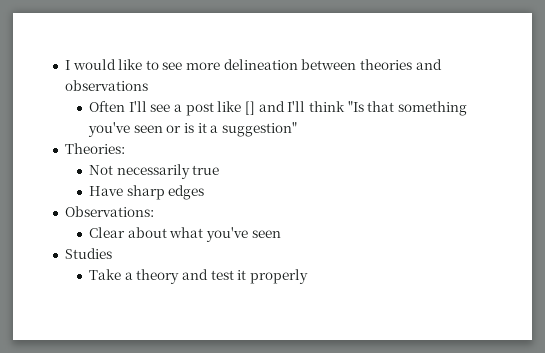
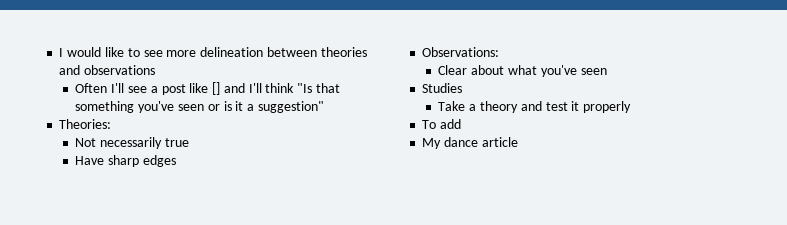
(308, 276) none -> [422,119,462,129] [422,137,518,149] // To add // My dance article

